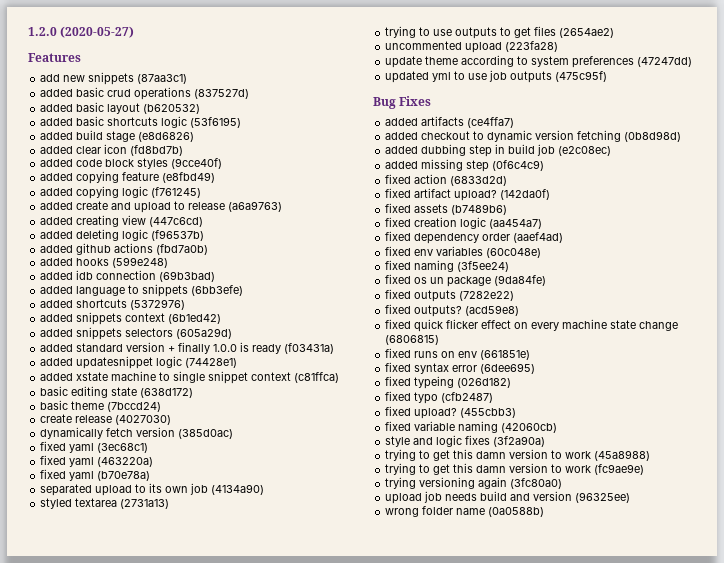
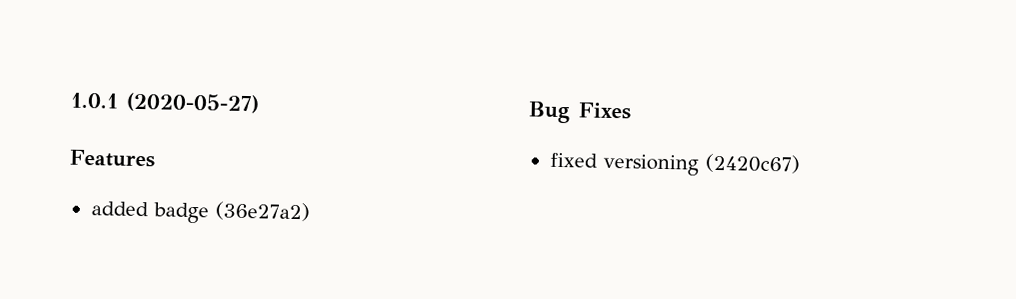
[28,27,57,36] 1.2.0 -> [70,92,118,109] 1.0.1
[40,72,188,85] [40,87,250,100] [40,102,201,114] [40,116,242,128] [40,130,195,142] [40,144,184,156] [40,158,223,169] [40,171,216,184] [40,186,202,199] [40,201,283,213] [40,215,204,227] [40,229,205,241] [40,243,209,255] [40,257,169,268] [40,270,216,282] [40,284,244,297] [40,299,186,310] [40,312,222,325] [40,327,233,340] [40,342,335,354] [40,356,238,369] [40,371,340,384] [40,386,194,398] [40,400,162,412] [40,414,172,425] [40,427,234,439] [40,441,149,453] [40,455,154,467] [40,469,151,481] [40,483,265,496] [40,498,170,509] [385,26,615,39] [385,41,559,53] [385,55,693,68] [385,70,608,83] [373,96,432,109] [385,116,515,128] [385,130,682,142] [385,144,612,157] [385,159,545,172] [385,174,508,186] [385,188,551,201] [385,203,508,215] [385,217,543,229] [385,231,564,244] [385,246,542,258] [385,260,510,272] [385,274,547,287] [385,289,515,302] [385,304,520,317] [385,319,679,332] [385,335,440,345] [385,348,531,360] [385,362,536,374] [385,376,512,389] [385,391,494,404] [385,406,517,419] [385,421,558,433] [385,435,546,447] [385,449,651,461] [385,463,645,475] [385,477,563,489] [385,491,631,504] [385,506,545,517] add new snippets (87aa3c1) // added basic crud operations (837527d) // added basic layout (b620532) // added basic shortcuts logic (53f6195) // added build stage (e8d6826) // added clear icon (fd8bd7b) // added code block styles (9cce40f) // added copying feature (e8fbd49) // added copying logic (f761245) // added create and upload to release (a6a9763) // added creating view (447c6cd) // added deleting logic (f96537b) // added github actions (fbd7a0b) // added hooks (599e248) // added idb connection (69b3bad) // added language to snippets (6bb3efe) // added shortcuts (5372976) // added snippets context (6b1ed42) // added snippets selectors (605a29d) // added standard version + finally 1.0.0 is ready (f03431a) // added updatesnippet logic (74428e1) // added xstate machine to single snippet context (c81ffca) // basic editing state (638d172) // basic theme (7bccd24) // create release (4027030) // dynamically fetch version (385d0ac) // fixed yaml (3ec68c1) // fixed yaml (463220a) // fixed yaml (b70e78a) // separated upload to its own job (4134a90) // styled textarea (2731a13) // trying to use outputs to get files (2654ae2) // uncommented upload (223fa28) // update theme according to system preferences (47247dd) // updated yml to use job outputs (475c95f) // Bug Fixes // added artifacts (ce4ffa7) // added checkout to dynamic version fetching (0b8d98d) // added dubbing step in build job (e2c08ec) // added missing step (0f6c4c9) // fixed action (6833d2d) // fixed artifact upload? (142da0f) // fixed assets (b7489b6) // fixed creation logic (aa454a7) // fixed dependency order (aaef4ad) // fixed env variables (60c048e) // fixed naming (3f5ee24) // fixed os un package (9da84fe) // fixed outputs (7282e22) // fixed outputs? (acd59e8) // fixed quick flicker effect on every machine state change (6806815) // fixed runs on env (661851e) // fixed syntax error (6dee695) // fixed typeing (026d182) // fixed typo (cfb2487) // fixed upload? (455cbb3) // fixed variable naming (42060cb) // style and logic fixes (3f2a90a) // trying to get this damn version to work (45a8988) // trying to get this damn version to work (fc9ae9e) // trying versioning again (3fc80a0) // upload job needs build and version (96325ee) // wrong folder name (0a0588b) -> [90,201,310,224] [528,101,631,124] [549,152,800,176] added badge (36e27a2) // Bug Fixes // fixed versioning (2420c67)

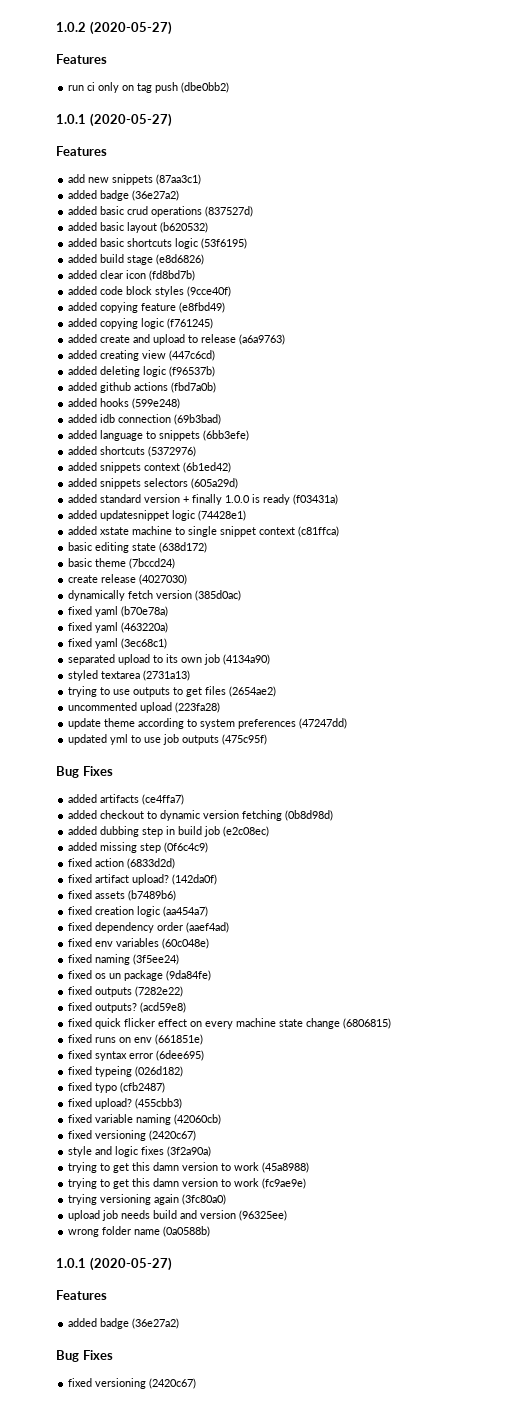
(70, 100) none -> [56,21,172,35] [56,54,107,64] [68,82,230,93] [56,113,172,127] [56,146,107,156] [68,174,202,185] [68,190,180,201] [68,206,254,217] [68,222,209,233] [68,238,248,249] [68,254,205,265] [68,270,196,281] [68,286,232,297] [68,302,226,313] [68,318,214,329] [68,334,286,345] [68,350,216,361] [68,366,216,377] [68,382,217,393] [68,398,181,409] [68,414,222,425] [68,430,250,441] [68,446,197,457] [68,462,232,473] [68,478,239,489] [68,494,339,505] [68,510,247,521] [68,526,340,537] [68,542,208,553] [68,558,176,569] [68,574,188,585] [68,590,242,601] [68,606,169,617] [68,622,169,633] [68,638,168,649] [68,654,271,665] [68,670,191,681] [68,686,277,697] [68,702,221,713] [68,718,348,729] [68,734,268,745] [56,766,113,778] [68,794,185,805] [68,810,334,821] [68,826,270,837] [68,842,209,853] [68,858,176,869] [68,874,218,885] [68,890,177,901] [68,906,209,917] [68,922,230,933] [68,938,210,949] [68,954,180,965] [68,970,212,981] [68,986,184,997] [68,1002,187,1013] [68,1018,392,1029] [68,1034,204,1045] [68,1050,205,1061] [68,1066,184,1077] [68,1082,166,1093] [68,1098,183,1109] [68,1114,222,1125] [68,1130,197,1141] [68,1146,212,1157] [68,1162,310,1173] [68,1178,307,1189] [68,1194,227,1205] [68,1210,288,1221] [68,1226,211,1237] 1.0.2 (2020-05-27) // Features // run ci only on tag push (dbe0bb2) // 1.0.1 (2020-05-27) // Features // add new snippets (87aa3c1) // added badge (36e27a2) // added basic crud operations (837527d) // added basic layout (b620532) // added basic shortcuts logic (53f6195) // added build stage (e8d6826) // added clear icon (fd8bd7b) // added code block styles (9cce40f) // added copying feature (e8fbd49) // added copying logic (f761245) // added create and upload to release (a6a9763) // added creating view (447c6cd) // added deleting logic (f96537b) // added github actions (fbd7a0b) // added hooks (599e248) // added idb connection (69b3bad) // added language to snippets (6bb3efe) // added shortcuts (5372976) // added snippets context (6b1ed42) // added snippets selectors (605a29d) // added standard version + finally 1.0.0 is ready (f03431a) // added updatesnippet logic (74428e1) // added xstate machine to single snippet context (c81ffca) // basic editing state (638d172) // basic theme (7bccd24) // create release (4027030) // dynamically fetch version (385d0ac) // fixed yaml (b70e78a) // fixed yaml (463220a) // fixed yaml (3ec68c1) // separated upload to its own job (4134a90) // styled textarea (2731a13) // trying to use outputs to get files (2654ae2) // uncommented upload (223fa28) // update theme according to system preferences (47247dd) // updated yml to use job outputs (475c95f) // Bug Fixes // added artifacts (ce4ffa7) // added checkout to dynamic version fetching (0b8d98d) // added dubbing step in build job (e2c08ec) // added missing step (0f6c4c9) // fixed action (6833d2d) // fixed artifact upload? (142da0f) // fixed assets (b7489b6) // fixed creation logic (aa454a7) // fixed dependency order (aaef4ad) // fixed env variables (60c048e) // fixed naming (3f5ee24) // fixed os un package (9da84fe) // fixed outputs (7282e22) // fixed outputs? (acd59e8) // fixed quick flicker effect on every machine state change (6806815) // fixed runs on env (661851e) // fixed syntax error (6dee695) // fixed typeing (026d182) // fixed typo (cfb2487) // fixed upload? (455cbb3) // fixed variable naming (42060cb) // fixed versioning (2420c67) // style and logic fixes (3f2a90a) // trying to get this damn version to work (45a8988) // trying to get this damn version to work (fc9ae9e) // trying versioning again (3fc80a0) // upload job needs build and version (96325ee) // wrong folder name (0a0588b) //

